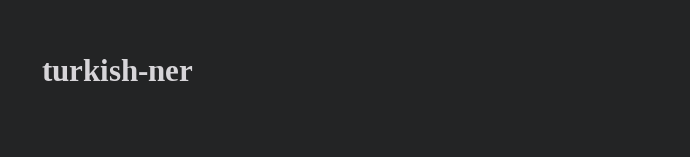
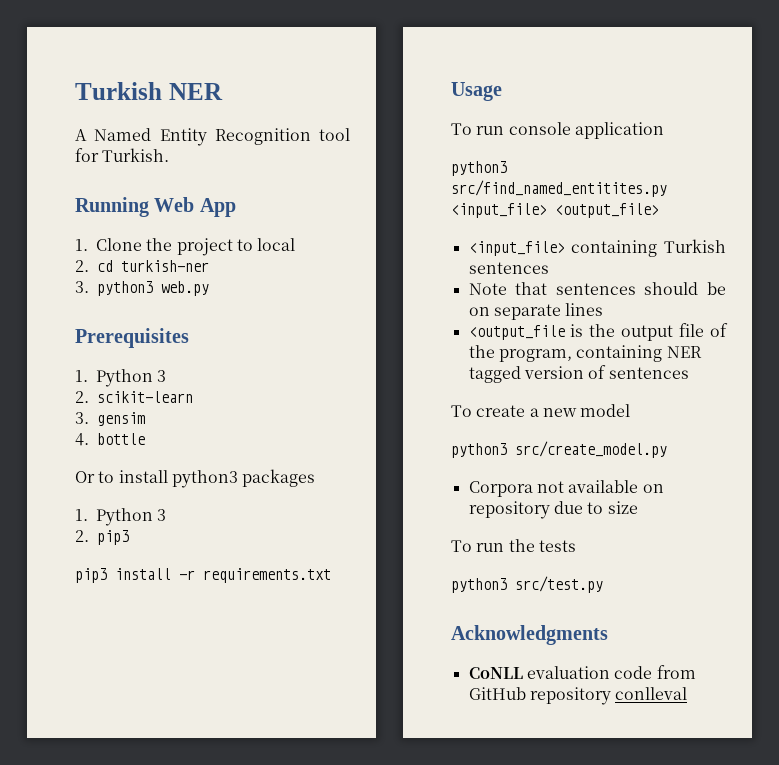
[42,59,193,81] turkish-ner -> [75,82,223,100] [75,128,350,146] [75,148,170,162] [75,197,236,217] [75,238,296,256] [75,260,209,272] [75,281,209,296] [75,328,189,348] [75,369,167,387] [75,391,193,403] [75,412,145,426] [75,433,145,446] [75,469,316,488] [75,508,167,526] [75,530,129,545] [75,568,331,583] [451,82,502,101] [451,122,664,139] [451,161,507,176] [451,180,667,197] [451,203,659,218] [468,239,726,257] [468,262,549,274] [468,282,726,295] [468,303,604,320] [468,323,728,341] [468,345,702,362] [468,365,689,383] [451,404,631,417] [451,441,667,458] [468,480,664,497] [468,501,638,519] [451,539,576,552] [451,576,603,593] [451,625,608,645] [468,665,696,679] [468,687,688,705] Turkish NER // A Named Entity Recognition tool for Turkish. // Running Web App // 1. Clone the project to local // 2. cd turkish-ner // 3. python3 web.py // Prerequisites // 1. Python 3 // 2. scikit-learn // 3. gensim // 4. bottle // Or to install python3 packages // 1. Python 3 // 2. pip3 // pip3 install -r requirements.txt // Usage // To run console application // python3 src/find_named_entitites.py <input_file> <output_file> // <input_file> containing Turkish sentences // Note that sentences should be on separate lines // <output_file is the output file of the program, containing NER tagged version of sentences // To create a new model // python3 src/create_model.py // Corpora not available on repository due to size // To run the tests // python3 src/test.py // Acknowledgments // CoNLL evaluation code from GitHub repository conlleval

